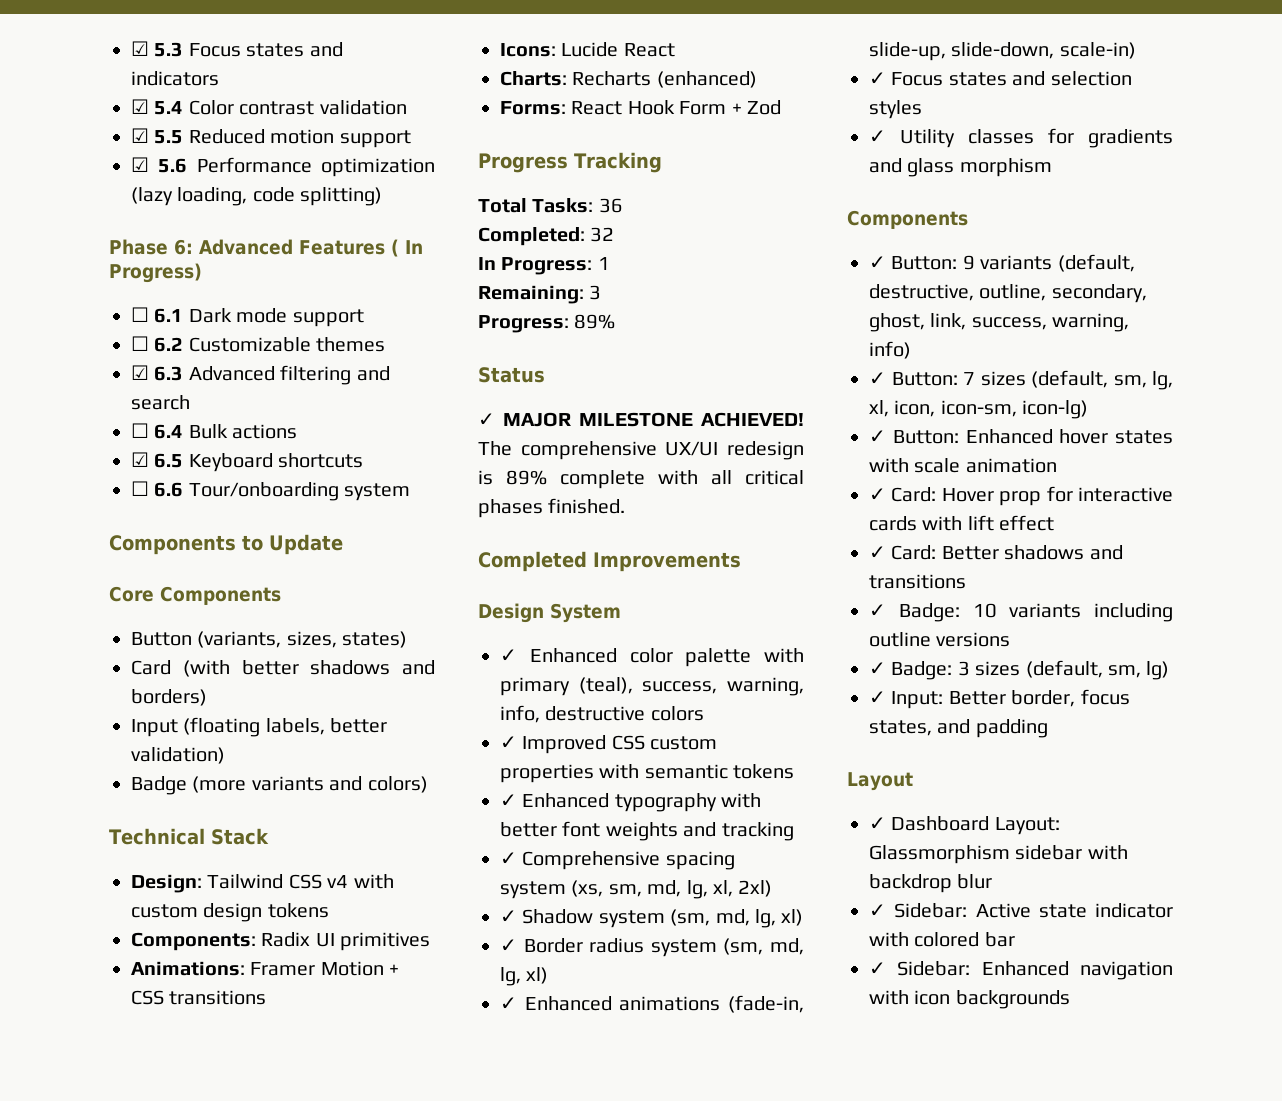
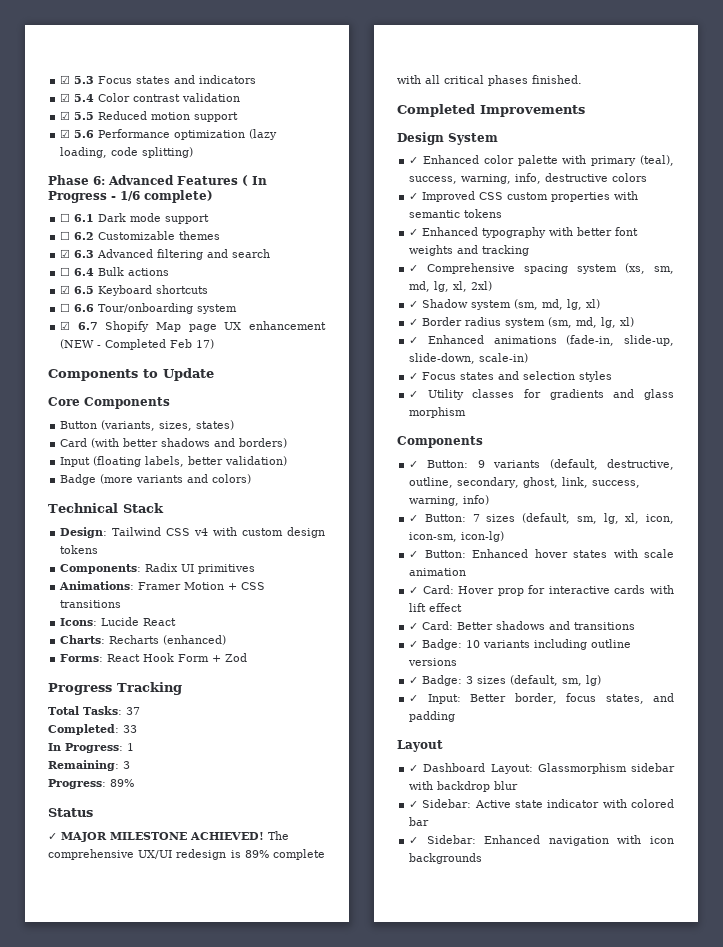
[109,263,202,283] Progress) -> [48,190,213,203] Progress - 1/6 complete)
(411, 492) none -> [60,321,326,332] [60,339,215,350] // ☑ 6.7 Shopify Map page UX enhancement (NEW - Completed Feb 17)
[598,198,623,213] 36 -> [125,707,140,715] 37
[590,227,615,242] 32 -> [123,725,137,733] 33

